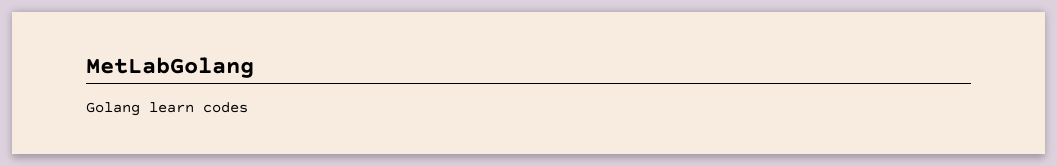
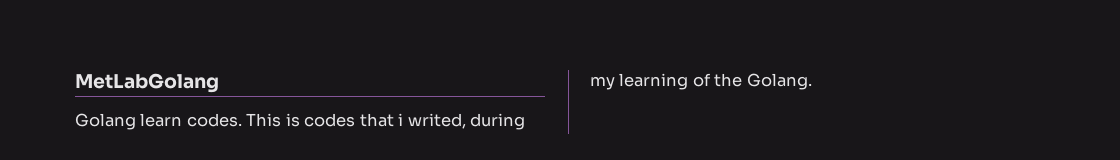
[203,102,248,113] codes -> [186,113,526,130] [590,73,812,90] codes. This is codes that i writed, during my learning of the Golang.

